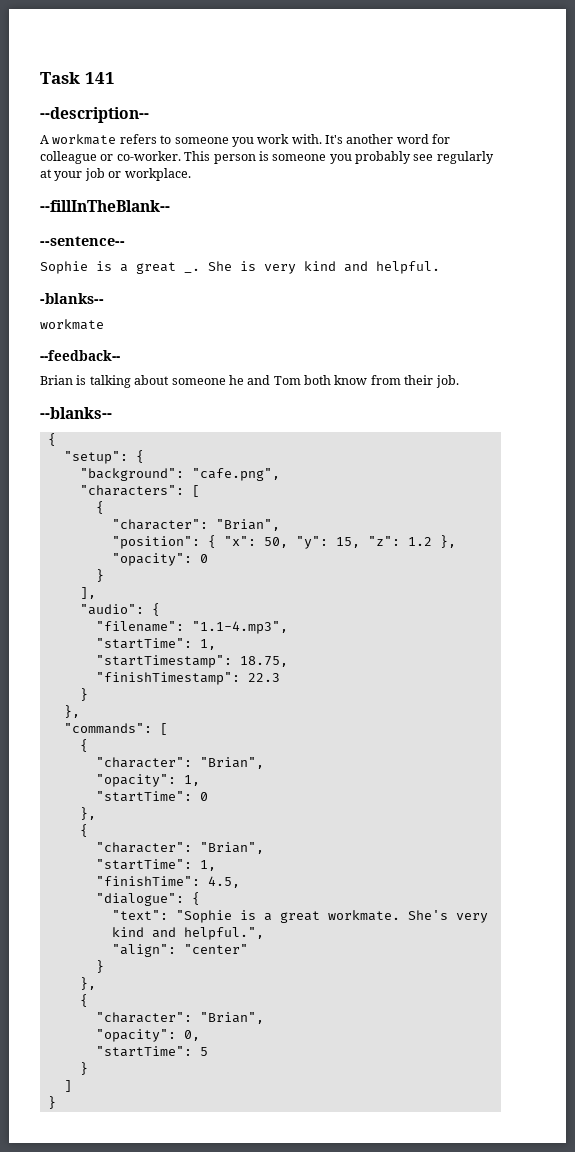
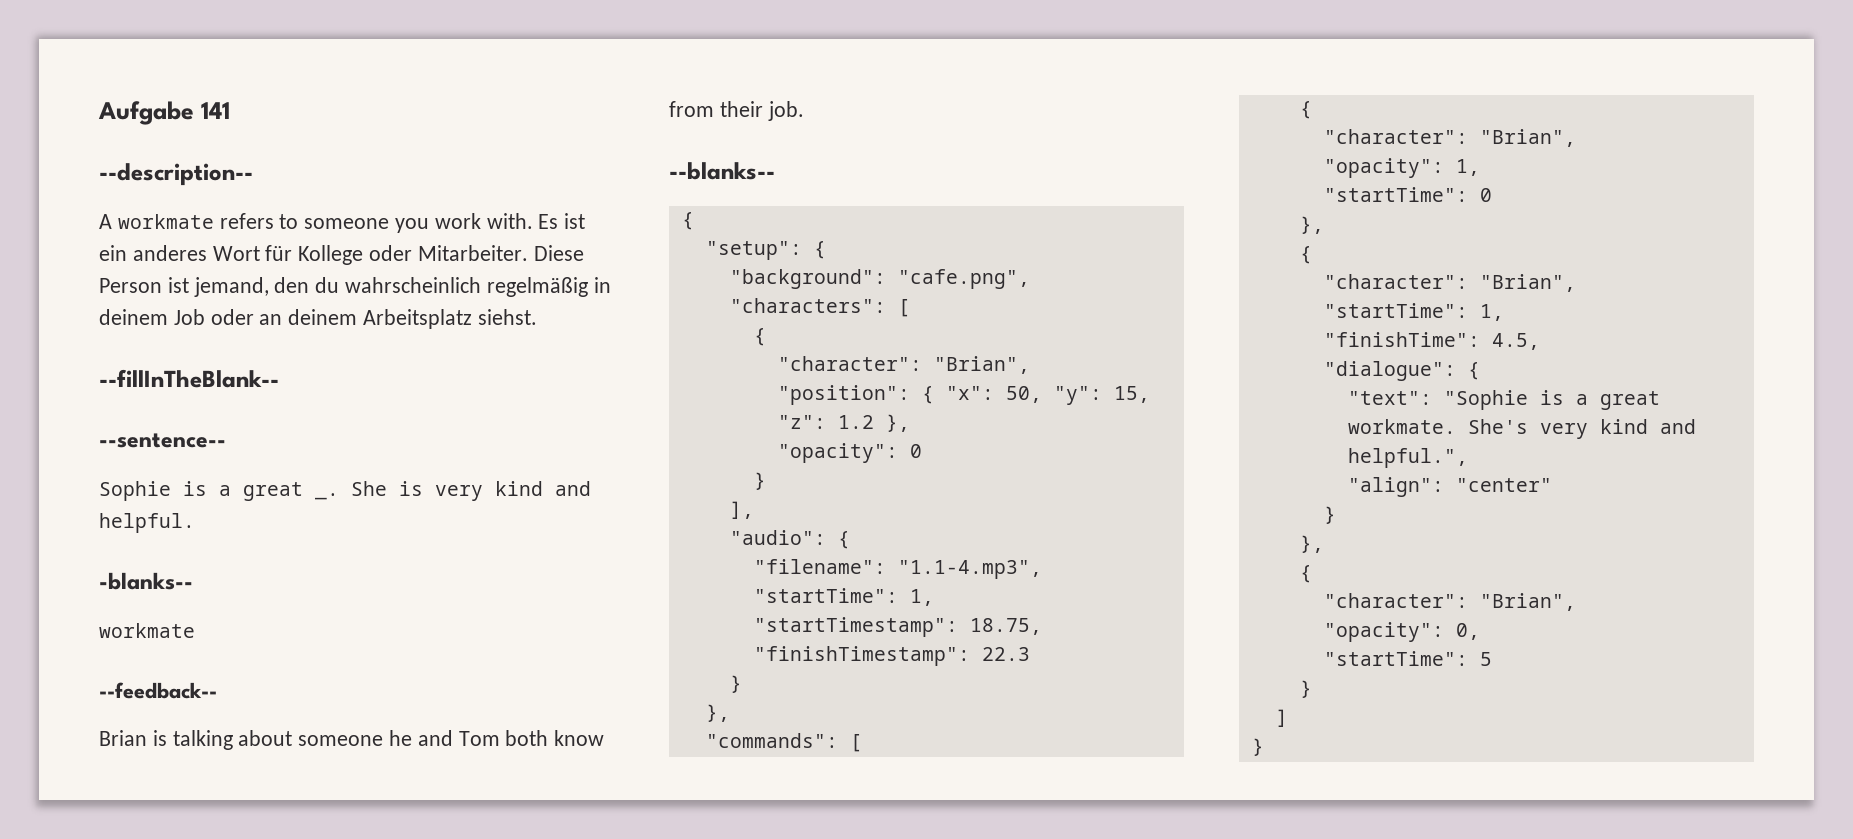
[40,72,80,84] Task -> [98,101,194,125] Aufgabe
[325,134,451,144] [40,151,494,164] [40,168,191,181] It's another word for colleague or co-worker. This person is someone you probably see regularly at your job or workplace. -> [538,213,586,229] [99,245,584,265] [99,277,611,297] [99,309,537,329] Es ist ein anderes Wort für Kollege oder Mitarbeiter. Diese Person ist jemand, den du wahrscheinlich regelmäßig in deinem Job oder an deinem Arbeitsplatz siehst.

